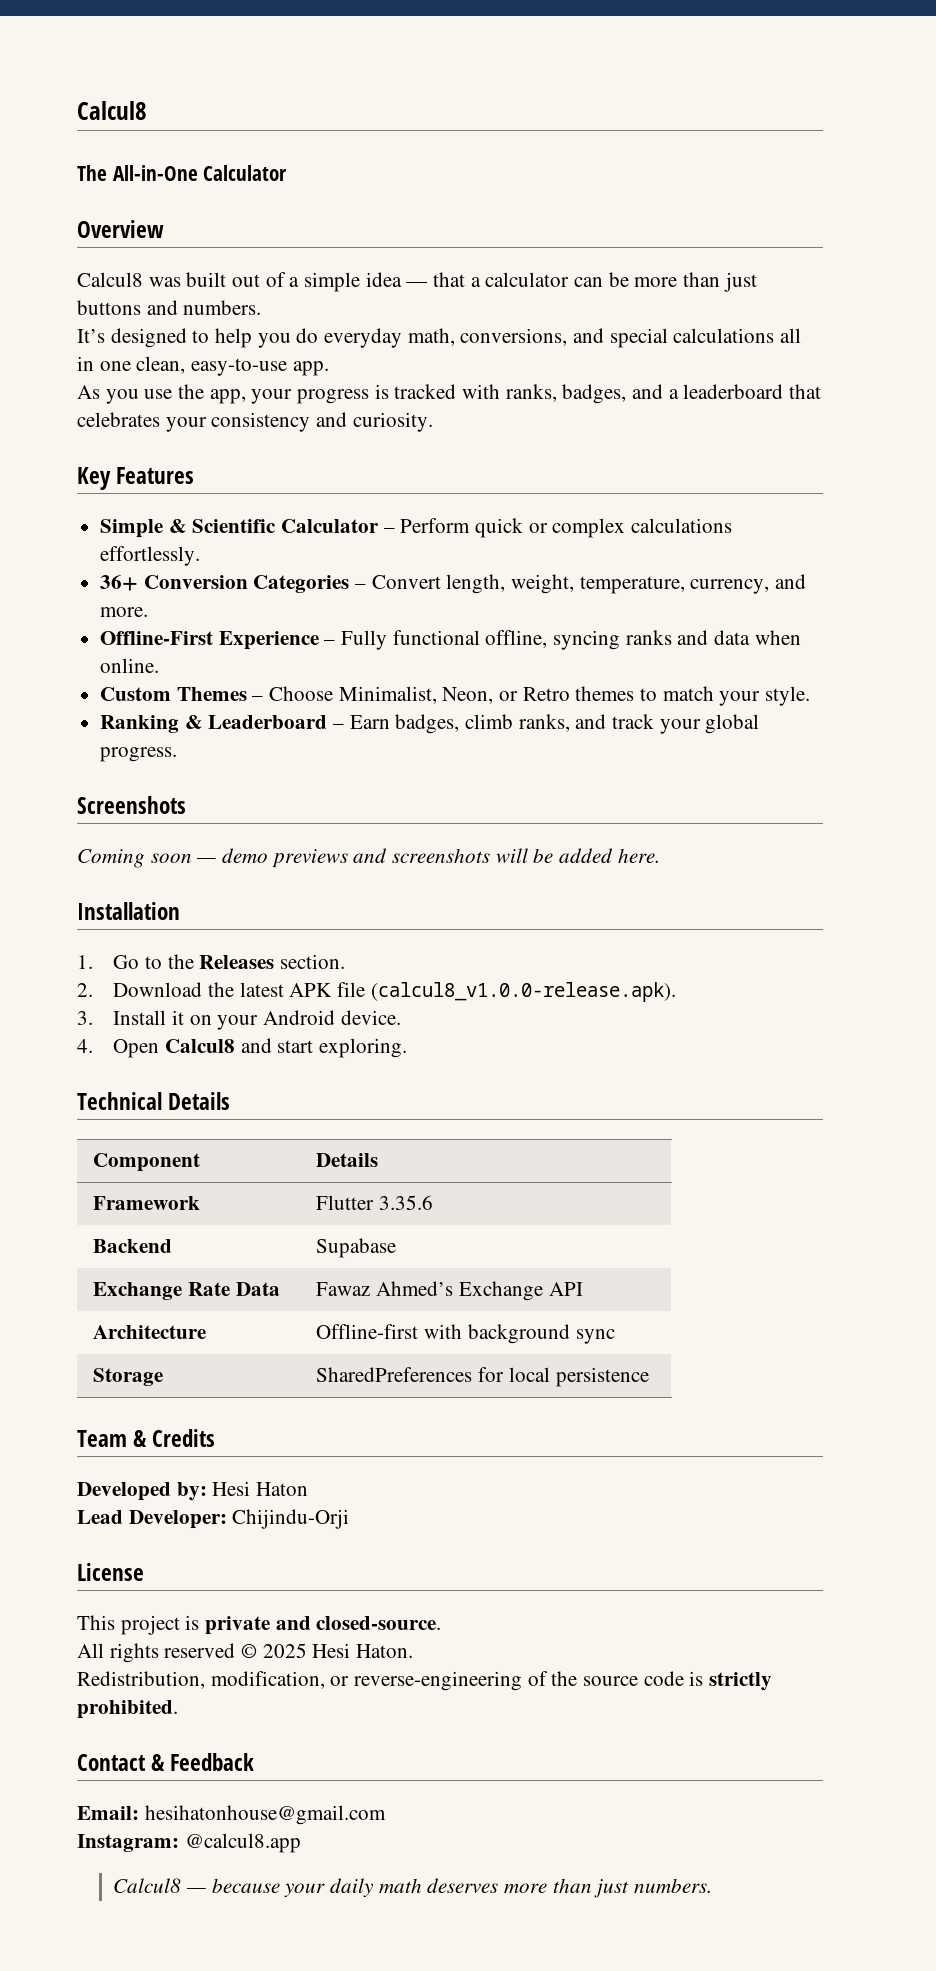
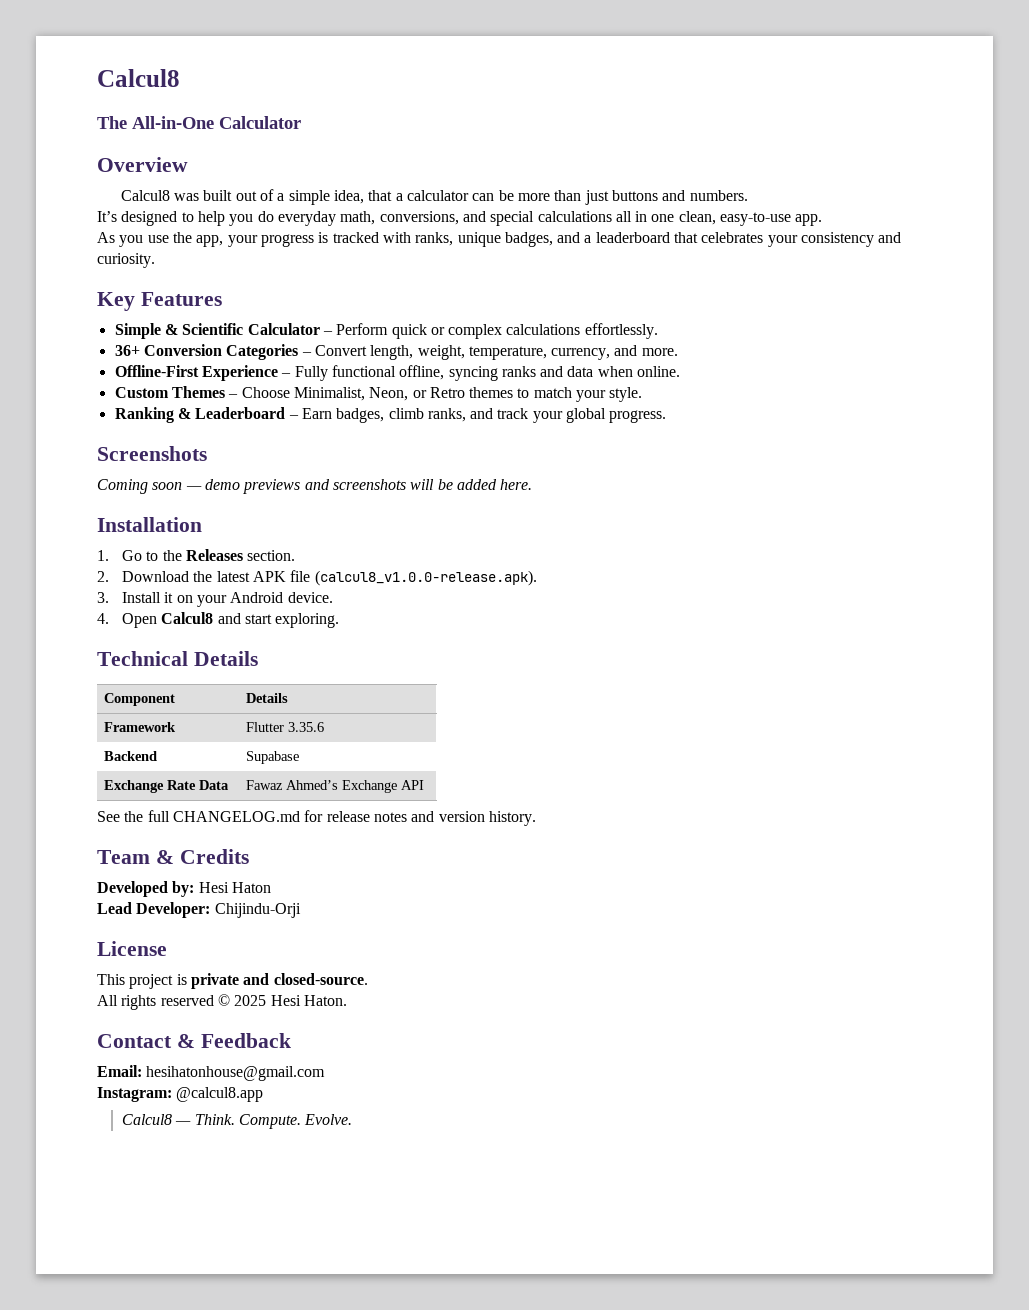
[365,272,428,287] idea — -> [334,190,365,204] idea,
(557, 393) none -> [457,232,501,247] unique
[93,1325,207,1339] [316,1324,615,1344] [93,1368,164,1386] [316,1367,649,1387] // Architecture | Offline-first with background sync // Storage | SharedPreferences for local persistence -> [97,810,536,826] // See the full CHANGELOG.md for release notes and version history.
[77,1671,773,1691] [77,1700,178,1719] // Redistribution, modification, or reverse-engineering of the source code is strictly prohibited. -> (347, 1000) none
[211,1878,712,1898] because your daily math deserves more than just numbers. -> [194,1114,353,1129] Think. Compute. Evolve.

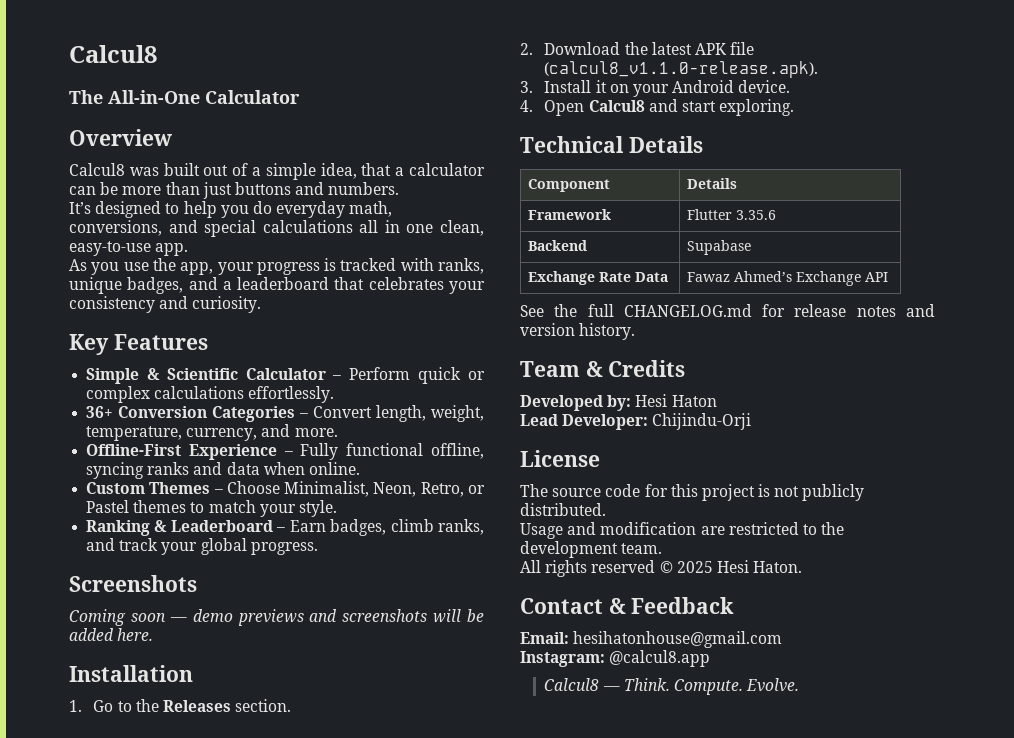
[412,387,465,398] or Retro -> [420,482,485,497] [86,500,130,513] Retro, or Pastel
[314,570,537,586] (calcul8_v1.0.0-release.apk). -> [544,61,819,78] (calcul8_v1.1.0-release.apk).
[97,973,368,989] This project is private and closed-source. -> [520,484,865,501] [520,503,606,516] [520,522,845,539] [520,541,663,558] The source code for this project is not publicly distributed. // Usage and modification are restricted to the development team.

